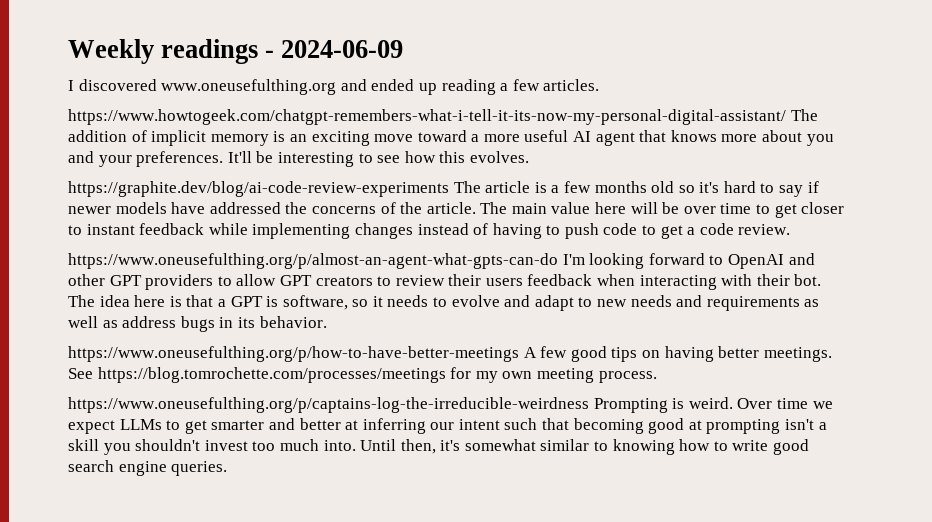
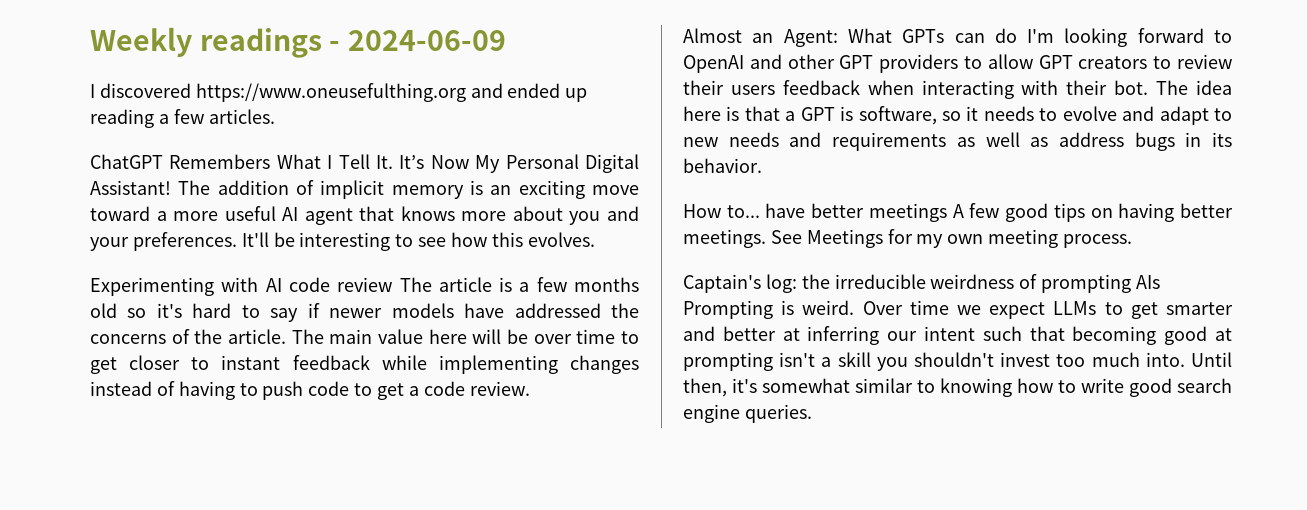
[161,79,337,95] www.oneusefulthing.org -> [195,83,466,102] https://www.oneusefulthing.org
[68,109,786,125] https://www.howtogeek.com/chatgpt-remembers-what-i-tell-it-its-now-my-personal-digital-assistant/ -> [90,154,639,173] [90,180,171,195] ChatGPT Remembers What I Tell It. It’s Now My Personal Digital Assistant!
[68,181,449,197] https://graphite.dev/blog/ai-code-review-experiments -> [90,277,393,296] Experimenting with AI code review
[68,253,558,269] https://www.oneusefulthing.org/p/almost-an-agent-what-gpts-can-do -> [683,28,1017,47] Almost an Agent: What GPTs can do
[68,346,519,362] https://www.oneusefulthing.org/p/how-to-have-better-meetings -> [683,203,947,222] How to... have better meetings
[97,367,446,383] https://blog.tomrochette.com/processes/meetings -> [806,229,883,248] Meetings
[68,397,589,413] https://www.oneusefulthing.org/p/captains-log-the-irreducible-weirdness -> [683,274,1161,293] Captain's log: the irreducible weirdness of prompting AIs

